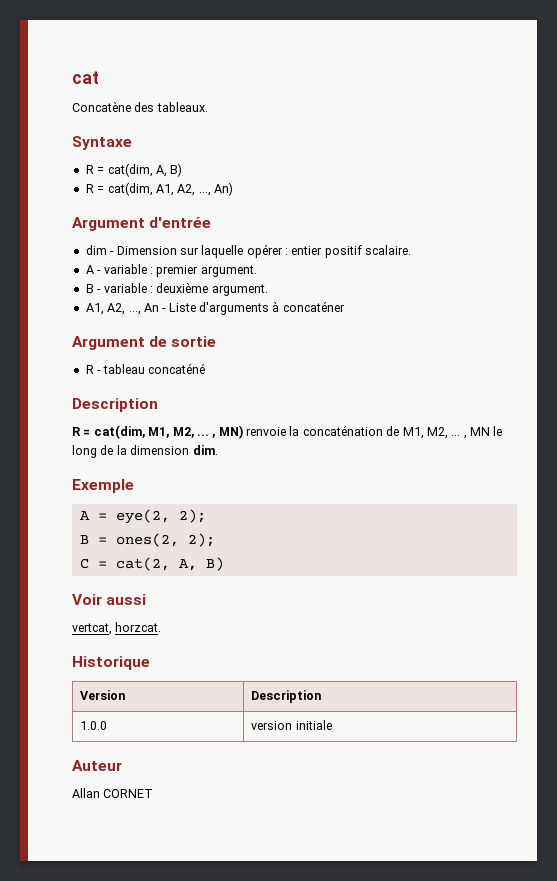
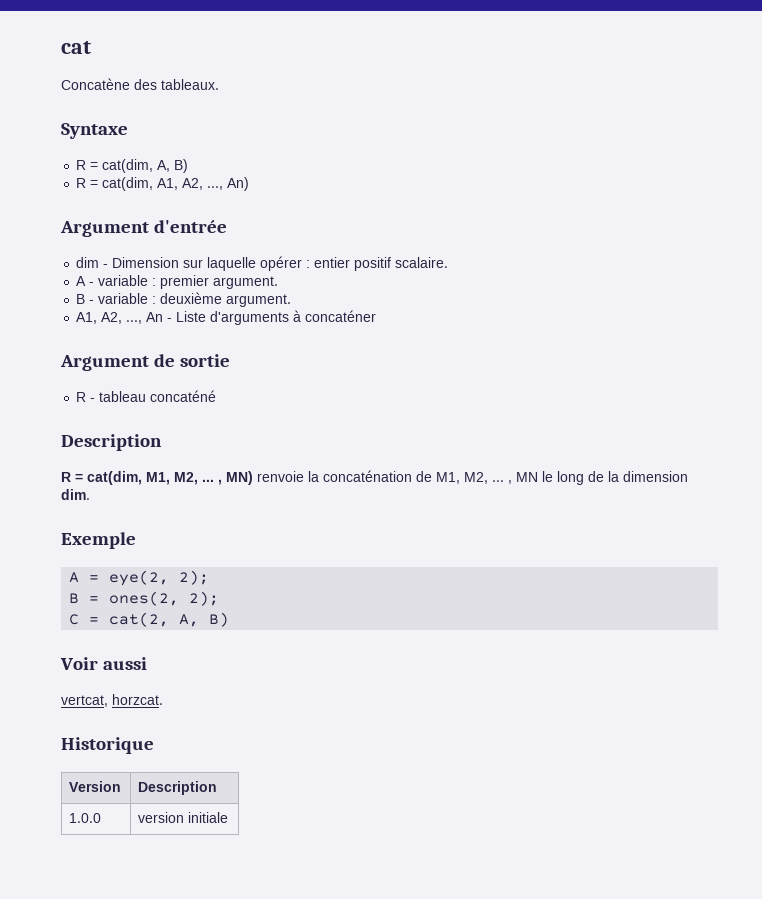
[72,760,122,771] [72,788,154,798] // Auteur // Allan CORNET -> (229, 817) none

